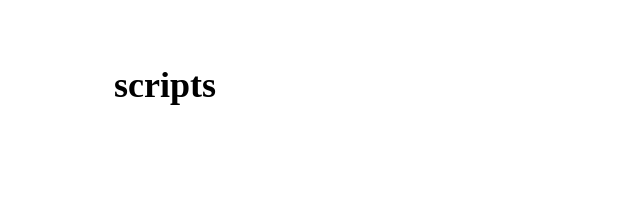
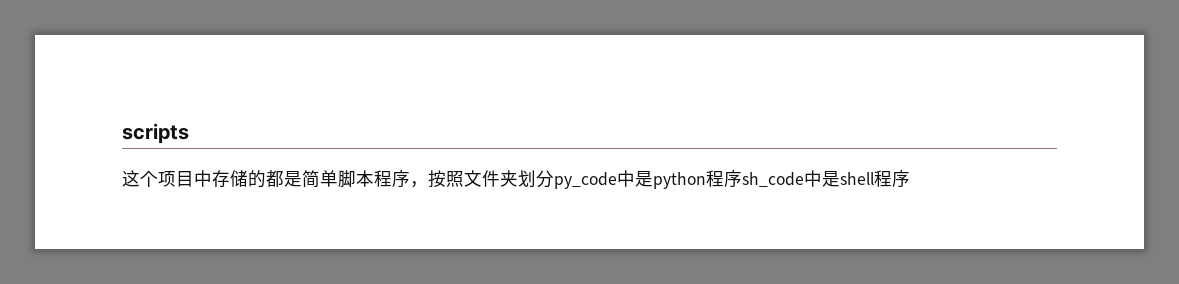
(216, 88) none -> [122,170,910,189] // 这个项目中存储的都是简单脚本程序，按照文件夹划分py_code中是python程序sh_code中是shell程序

